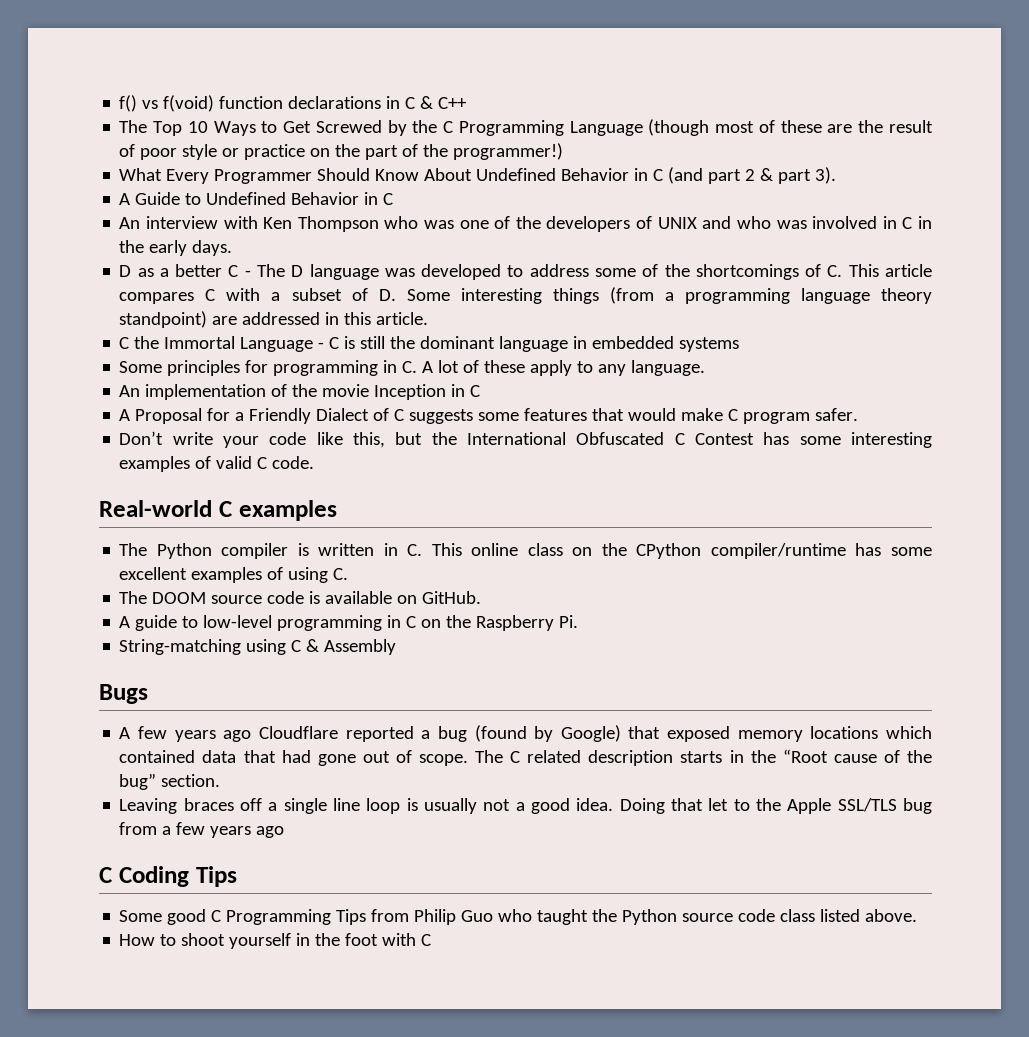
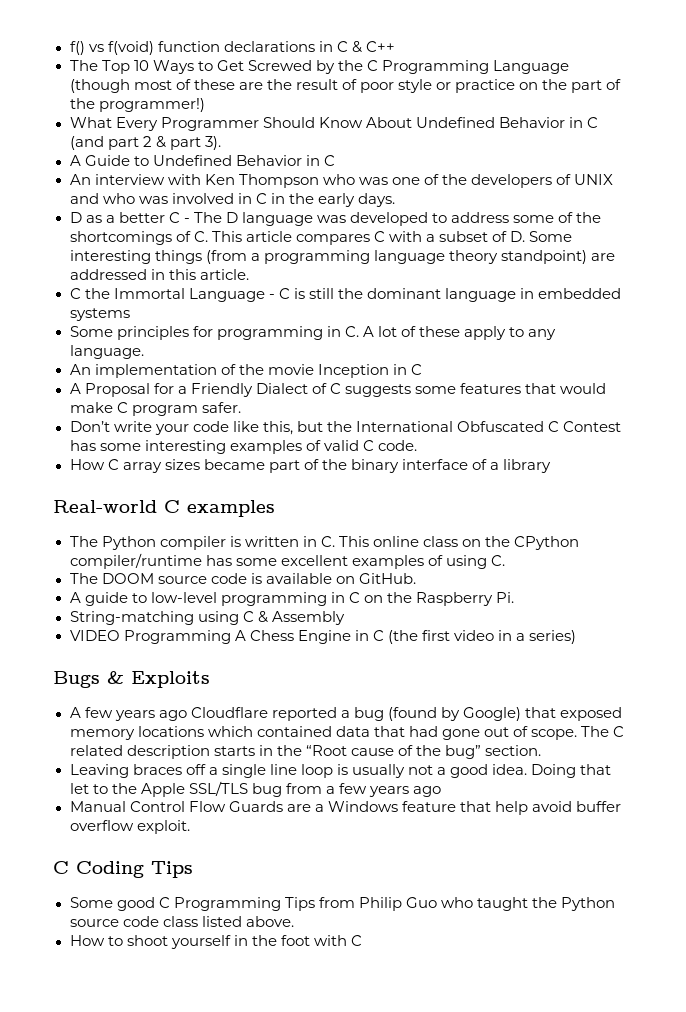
(315, 462) none -> [69,459,552,473] // How C array sizes became part of the binary interface of a library
(397, 647) none -> [69,630,577,644] // VIDEO Programming A Chess Engine in C (the first video in a series)
(148, 694) none -> [107,671,210,688] & Exploits
(285, 832) none -> [69,801,622,815] [69,820,190,834] // Manual Control Flow Guards are a Windows feature that help avoid buffer overflow exploit.

